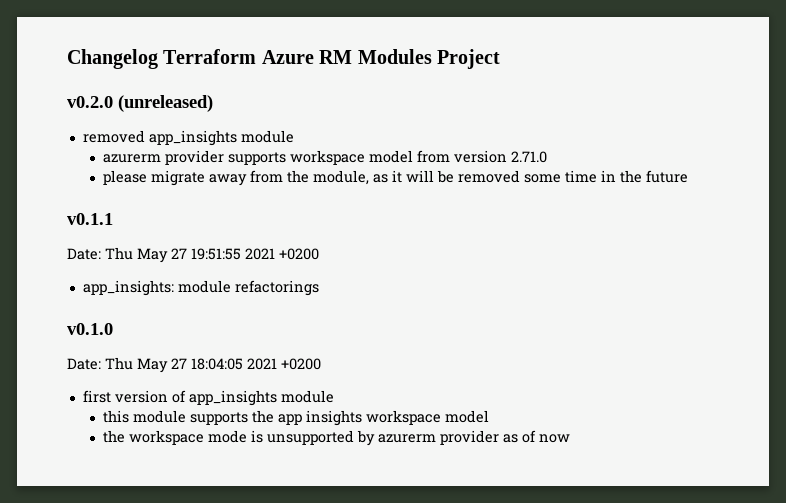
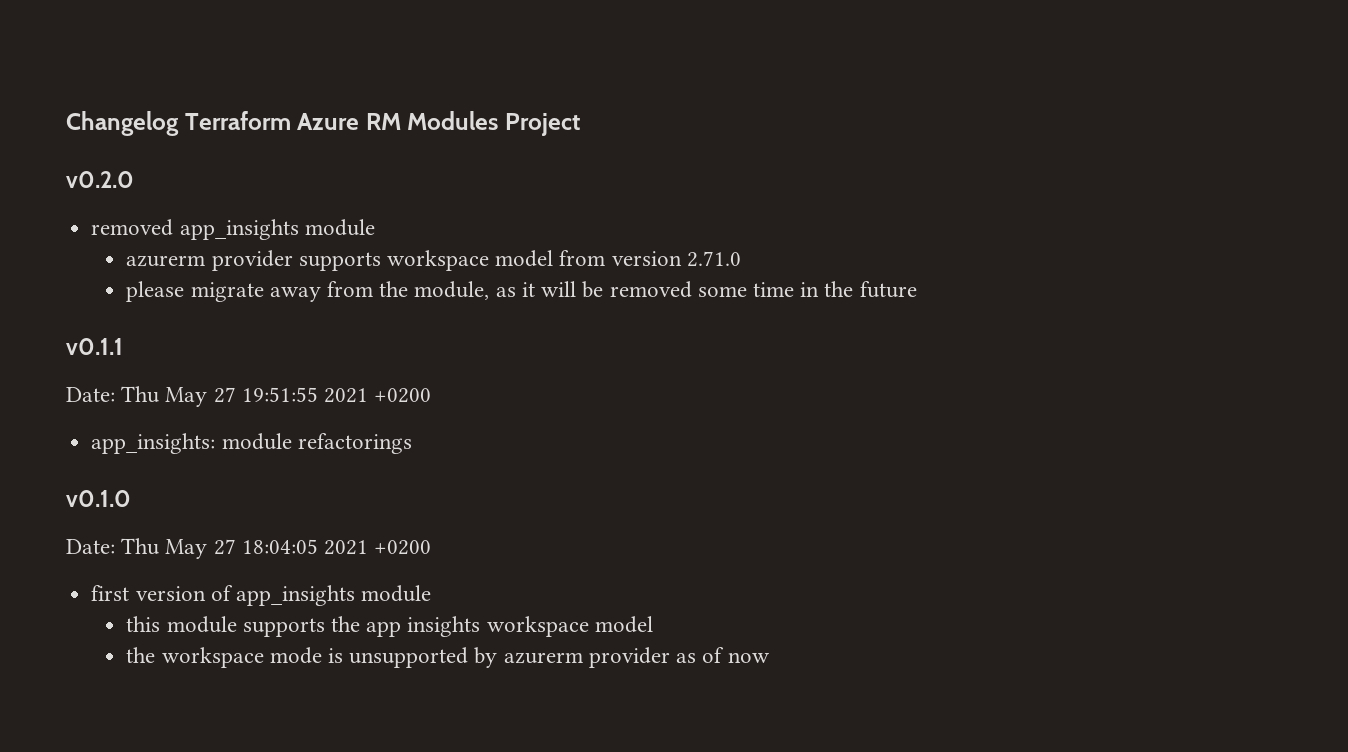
[118,95,213,112] (unreleased) -> (134, 179) none

